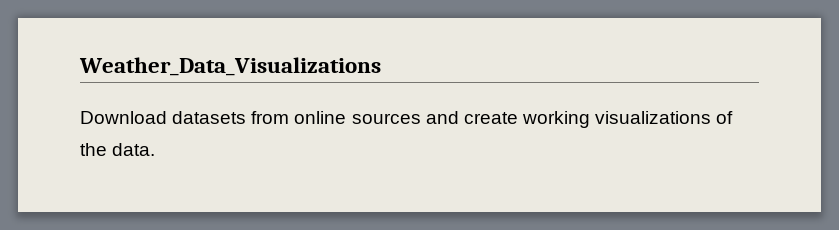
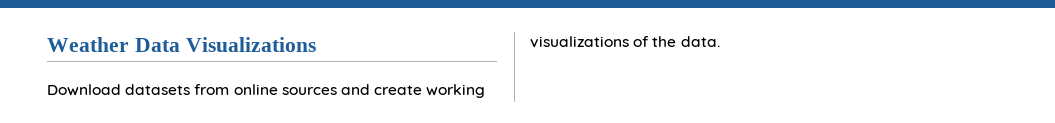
[79,57,381,76] Weather_Data_Visualizations -> [47,37,316,52] Weather Data Visualizations

